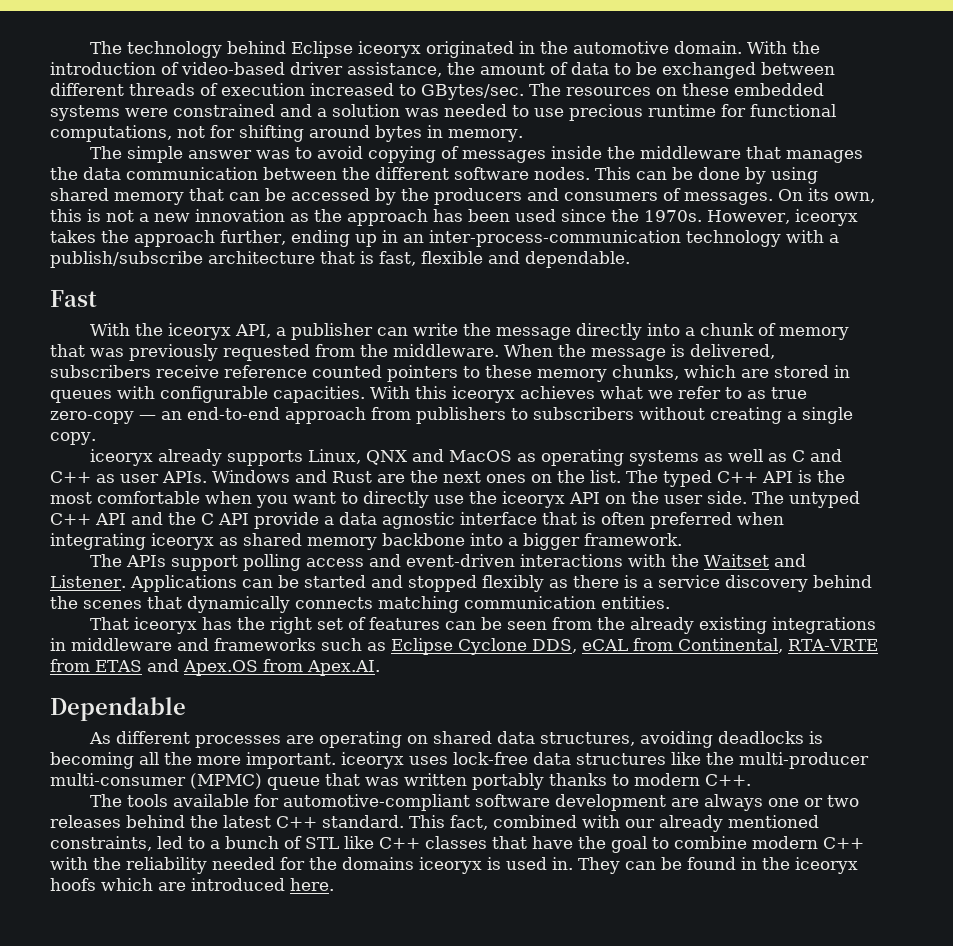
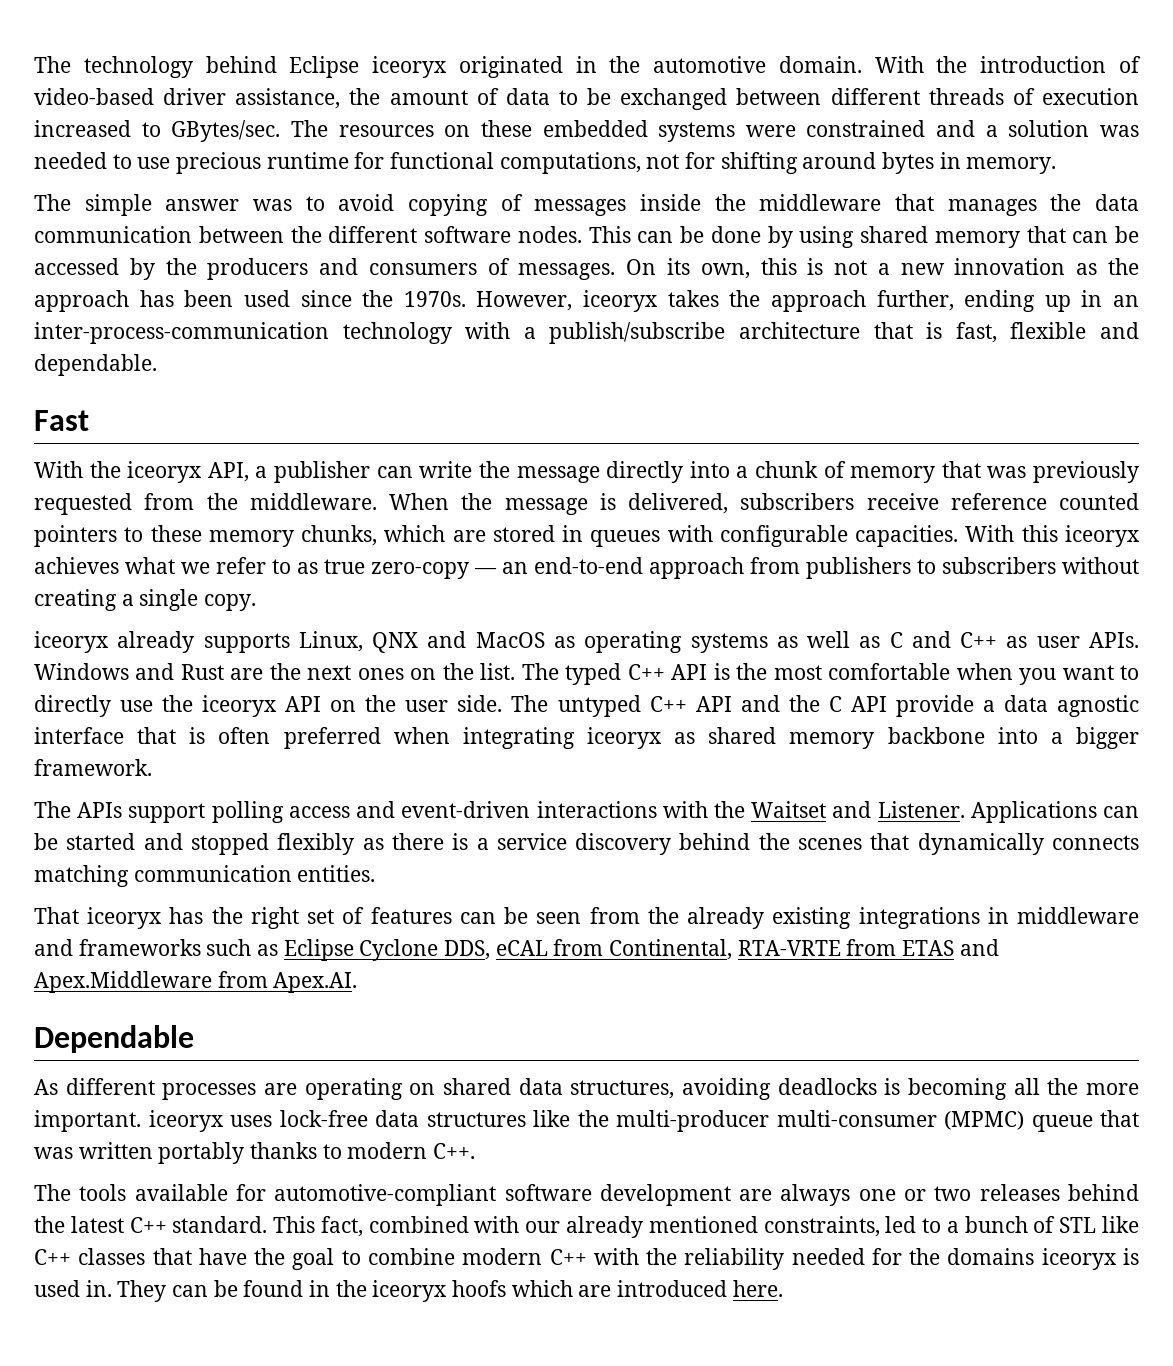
[182,660,258,676] Apex.OS -> [34,971,212,993] Apex.Middleware

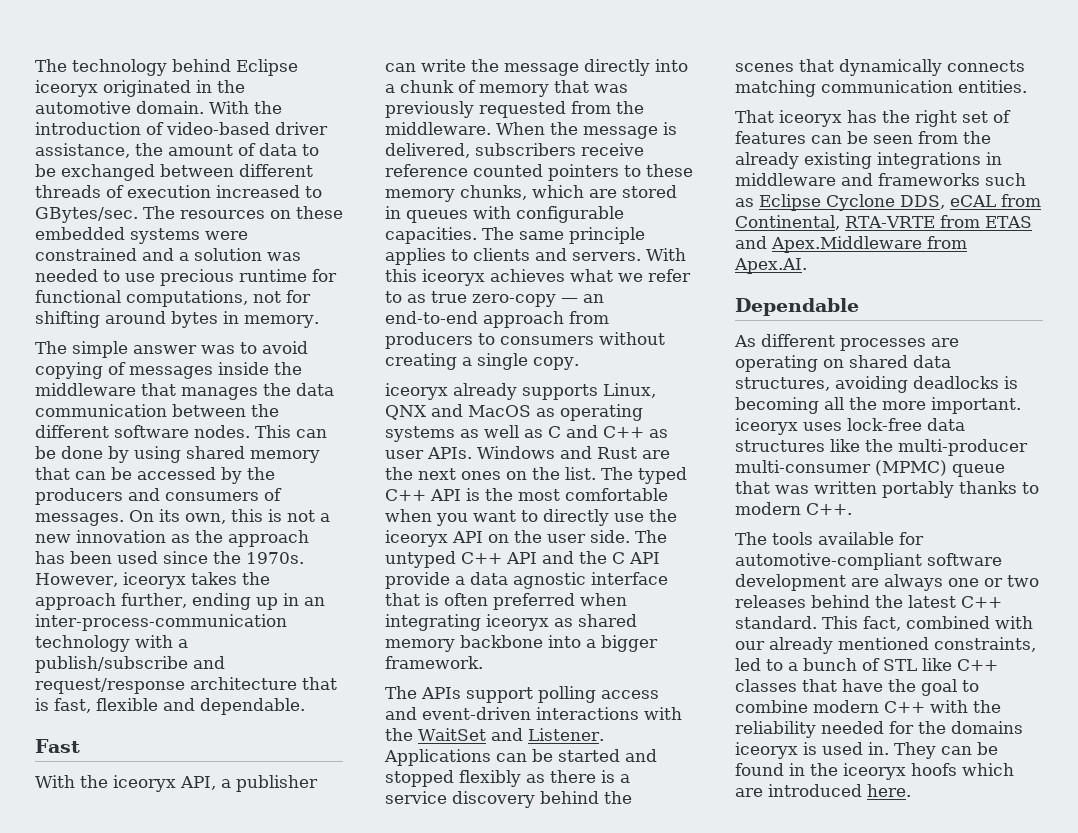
(726, 333) none -> [193,656,225,669] [35,678,185,694] and request/response
(959, 536) none -> [482,227,645,244] [385,248,641,265] The same principle applies to clients and servers.
[806,557,1056,579] publishers to subscribers -> [385,332,594,349] producers to consumers
[751,801,827,818] Waitset -> [418,728,486,741] WaitSet

